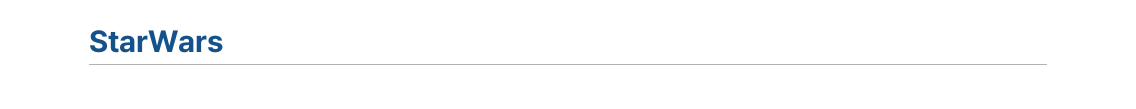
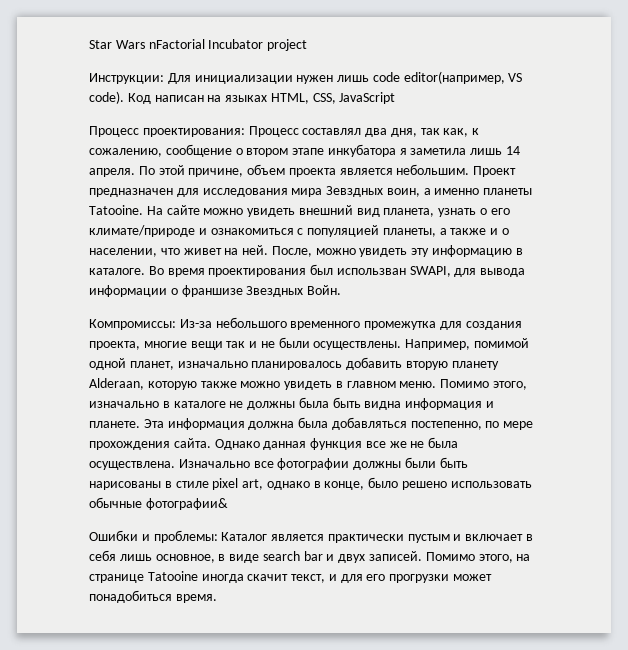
[89,30,223,53] StarWars -> [89,39,308,51] [89,71,523,84] [89,91,396,104] [89,126,480,137] [89,144,521,157] [89,164,517,177] [89,186,533,197] [89,205,510,217] [89,225,510,237] [89,245,523,257] [89,264,526,277] [89,285,342,297] [89,317,522,330] [89,337,530,350] [89,357,499,370] [89,378,528,390] [89,397,495,410] [89,417,534,430] [89,437,459,450] [89,457,468,470] [89,477,532,490] [89,497,228,510] [89,530,534,543] [89,550,531,563] [89,571,493,583] [89,590,217,603] Star Wars nFactorial Incubator project // Инструкции: Для инициализации нужен лишь code editor(например, VS code). Код написан на языках HTML, CSS, JavaScript // Процесс проектирования: Процесс составлял два дня, так как, к сожалению, сообщение о втором этапе инкубатора я заметила лишь 14 апреля. По этой причине, объем проекта является небольшим. Проект предназначен для исследования мира Зевздных воин, а именно планеты Tatooine. На сайте можно увидеть внешний вид планета, узнать о его климате/природе и ознакомиться с популяцией планеты, а также и о населении, что живет на ней. После, можно увидеть эту информацию в каталоге. Во время проектирования был использван SWAPI, для вывода информации о франшизе Звездных Войн. // Компромиссы: Из-за небольшого временного промежутка для создания проекта, многие вещи так и не были осуществлены. Например, помимой одной планет, изначально планировалось добавить вторую планету Alderaan, которую также можно увидеть в главном меню. Помимо этого, изначально в каталоге не должны была быть видна информация и планете. Эта информация должна была добавляться постепенно, по мере прохождения сайта. Однако данная функция все же не была осуществлена. Изначально все фотографии должны были быть нарисованы в стиле pixel art, однако в конце, было решено использовать обычные фотографии& // Ошибки и проблемы: Каталог является практически пустым и включает в себя лишь основное, в виде search bar и двух записей. Помимо этого, на странице Tatooine иногда скачит текст, и для его прогрузки может понадобиться время.

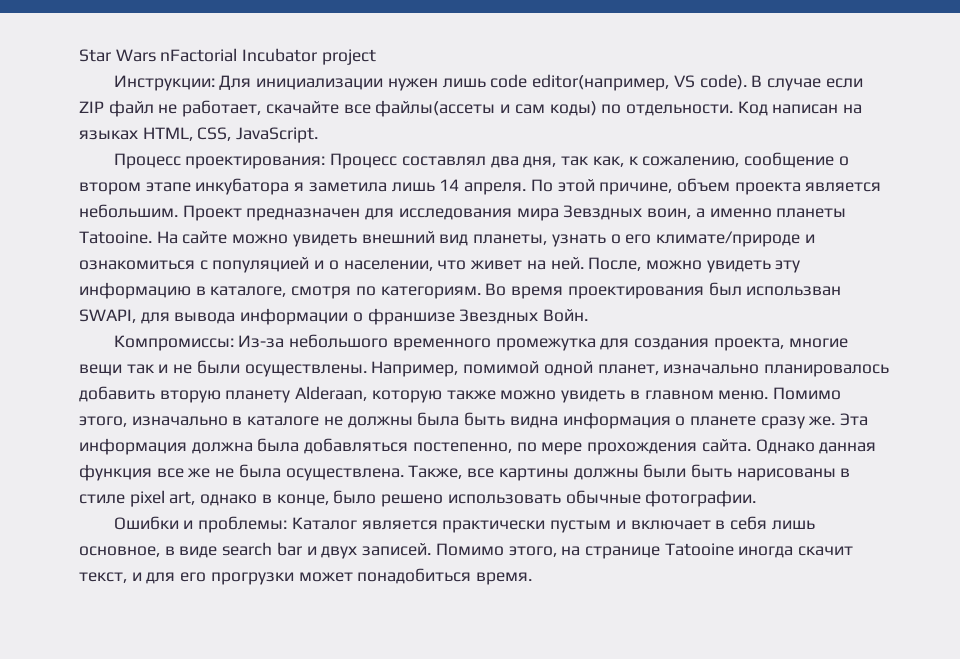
(124, 97) none -> [751,75,863,91] [79,100,733,117] В случае если ZIP файл не работает, скачайте все файлы(ассеты и сам коды) по отдельности.
[339,92,396,104] JavaScript -> [236,127,319,143] JavaScript.
[383,208,435,217] планета, -> [473,234,548,245] планеты,
[382,228,487,237] планеты, а также -> (310, 265) none
[89,268,145,275] каталоге. -> [210,286,481,299] каталоге, смотря по категориям.
[486,401,495,408] [89,421,140,428] и планете. -> [675,416,836,429] о планете сразу же.
[178,458,350,470] Изначально все фотографии -> [408,465,569,481] Также, все картины
[145,498,228,510] фотографии& -> [645,490,757,507] фотографии.

